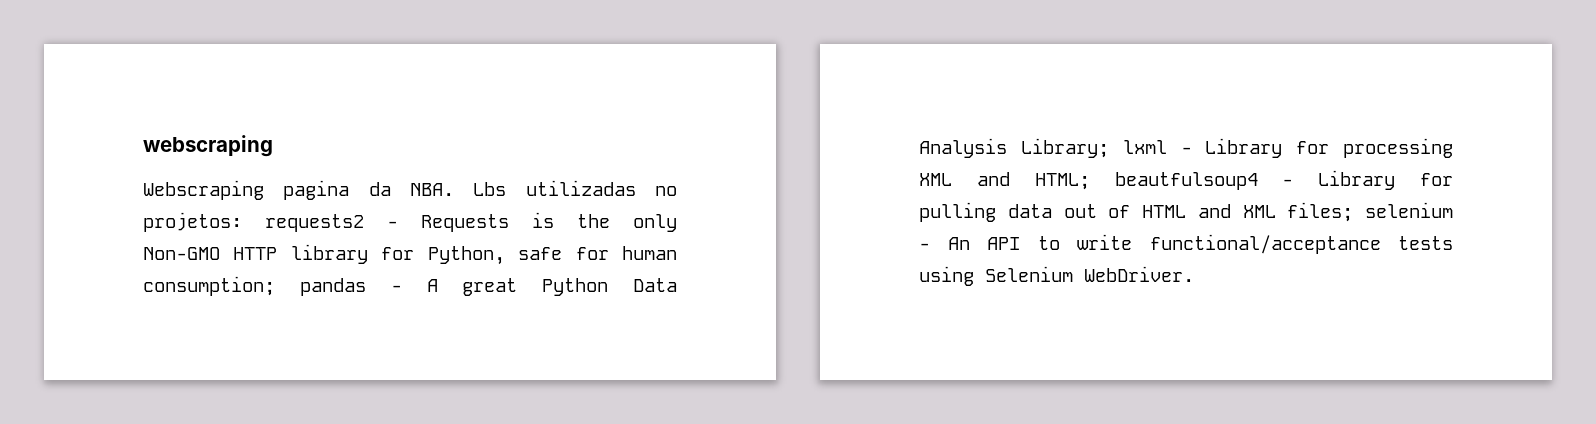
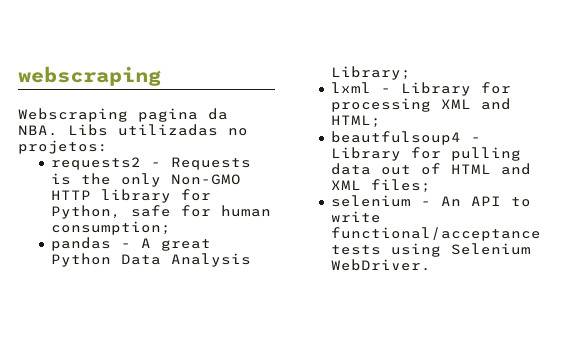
[473,182,507,196] Lbs -> [68,124,108,136] Libs
(242, 222) none -> (108, 147) //
(275, 286) none -> (171, 228) //
(1109, 148) none -> (411, 73) //
(1090, 181) none -> (381, 121) //
(1354, 212) none -> (431, 186) //

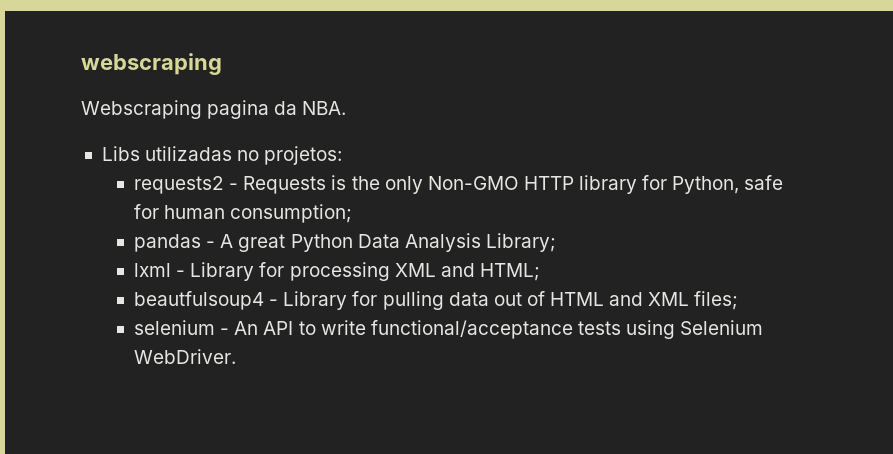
(58, 130) none -> (347, 108) //

